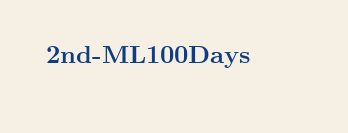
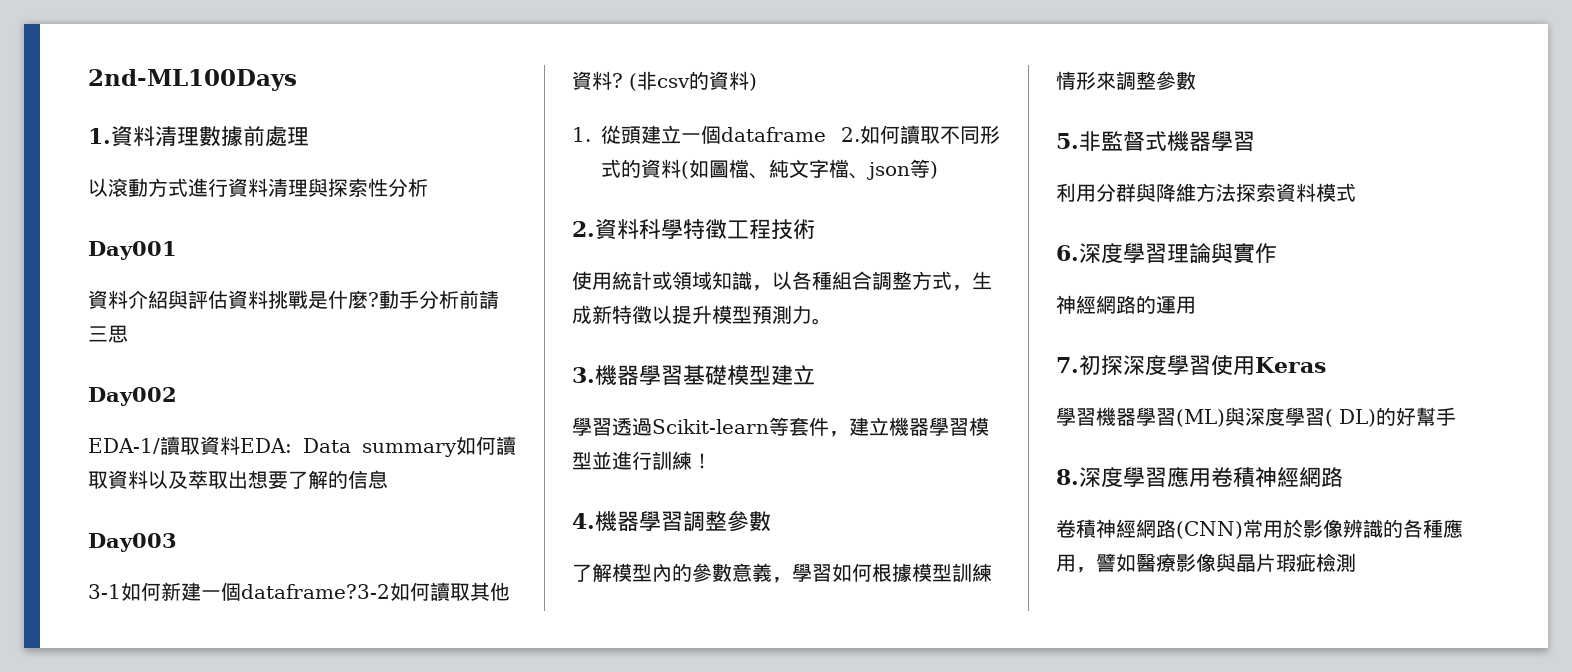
(250, 57) none -> [88,125,309,147] [88,178,428,197] [88,241,177,260] [88,290,499,309] [88,325,128,343] [88,387,177,406] [88,436,516,457] [88,470,388,489] [88,533,177,552] [88,582,510,601] [572,71,757,91] [572,125,1000,144] [601,159,938,180] [572,219,815,240] [572,271,992,291] [572,305,832,325] [572,365,815,386] [572,417,989,437] [572,451,712,470] [572,510,771,532] [572,563,992,583] [1056,71,1196,90] [1056,131,1255,152] [1056,183,1356,202] [1056,243,1277,264] [1056,295,1196,314] [1056,355,1326,376] [1056,407,1456,427] [1056,467,1343,488] [1056,519,1463,539] [1056,553,1356,573] // 1.資料清理數據前處理 // 以滾動方式進行資料清理與探索性分析 // Day001 // 資料介紹與評估資料挑戰是什麼?動手分析前請三思 // Day002 // EDA-1/讀取資料EDA: Data summary如何讀取資料以及萃取出想要了解的信息 // Day003 // 3-1如何新建一個dataframe?3-2如何讀取其他資料? (非csv的資料) // 1.從頭建立一個dataframe 2.如何讀取不同形式的資料(如圖檔、純文字檔、json等) // 2.資料科學特徵工程技術 // 使用統計或領域知識，以各種組合調整方式，生成新特徵以提升模型預測力。 // 3.機器學習基礎模型建立 // 學習透過Scikit-learn等套件，建立機器學習模型並進行訓練！ // 4.機器學習調整參數 // 了解模型內的參數意義，學習如何根據模型訓練情形來調整參數 // 5.非監督式機器學習 // 利用分群與降維方法探索資料模式 // 6.深度學習理論與實作 // 神經網路的運用 // 7.初探深度學習使用Keras // 學習機器學習(ML)與深度學習( DL)的好幫手 // 8.深度學習應用卷積神經網路 // 卷積神經網路(CNN)常用於影像辨識的各種應用，譬如醫療影像與晶片瑕疵檢測

